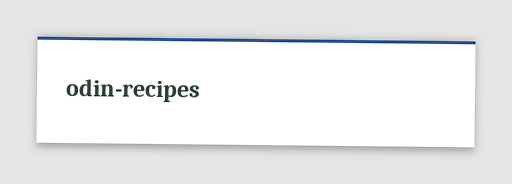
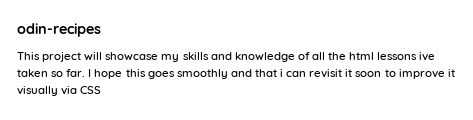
(201, 90) none -> [17,52,436,62] [17,69,455,79] [17,86,102,96] // This project will showcase my skills and knowledge of all the html lessons ive taken so far. I hope this goes smoothly and that i can revisit it soon to improve it visually via CSS

